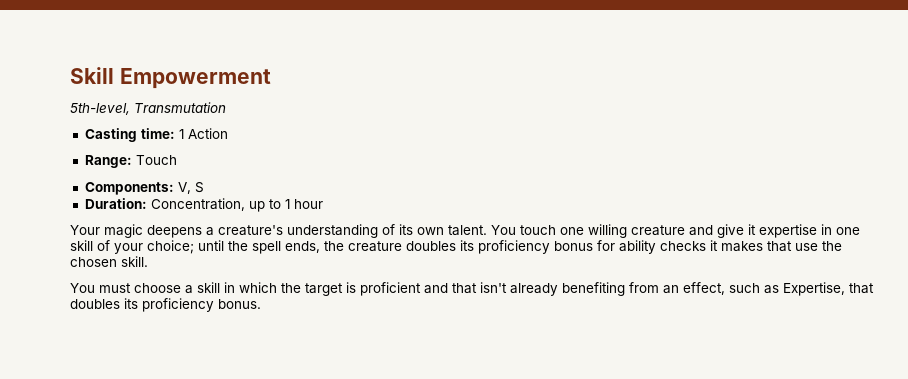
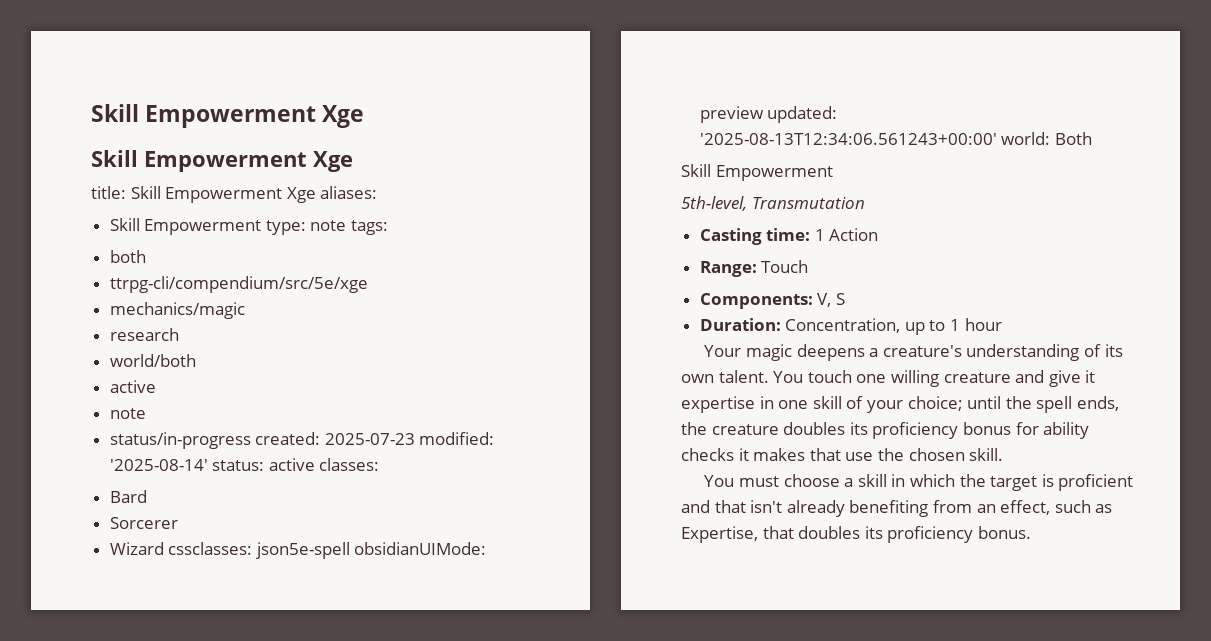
[70,67,271,89] Skill Empowerment -> [91,104,365,128] [91,150,353,172] [91,186,378,203] [109,218,389,235] [109,250,146,263] [109,276,368,293] [109,302,245,319] [109,328,179,341] [109,354,196,367] [109,380,156,393] [109,408,146,419] [109,432,495,449] [109,458,380,471] [109,490,147,503] [109,517,178,529] [109,542,487,559] [699,106,838,123] [699,132,1092,145] [681,164,833,181] Skill Empowerment Xge // Skill Empowerment Xge // title: Skill Empowerment Xge aliases: // Skill Empowerment type: note tags: // both // ttrpg-cli/compendium/src/5e/xge // mechanics/magic // research // world/both // active // note // status/in-progress created: 2025-07-23 modified: '2025-08-14' status: active classes: // Bard // Sorcerer // Wizard cssclasses: json5e-spell obsidianUIMode: preview updated: '2025-08-13T12:34:06.561243+00:00' world: Both // Skill Empowerment

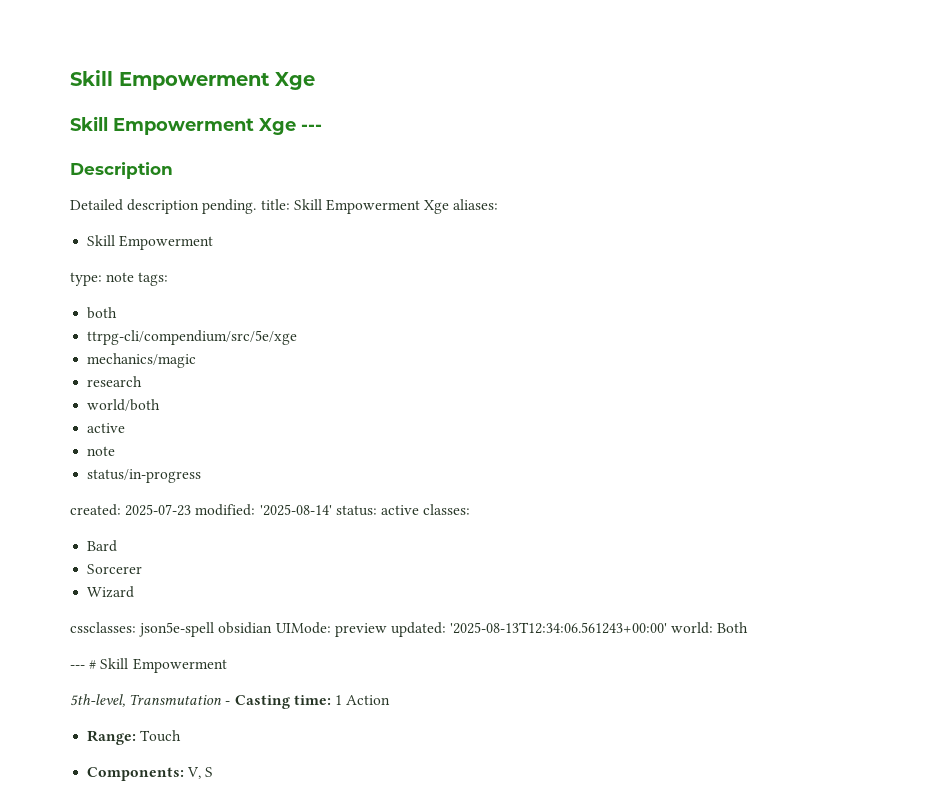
(353, 161) // -> [301,124,322,131] [70,162,173,179] [70,199,257,214] --- // Description // Detailed description pending.
(262, 227) none -> (214, 242) //
(251, 440) none -> (202, 476) //
(164, 548) none -> (135, 592) //
[354,542,487,555] obsidianUIMode: -> [218,622,331,634] obsidian UIMode:
(1092, 138) none -> [70,660,97,669] --- #
(865, 203) // -> [225,701,231,705] -
[699,318,1002,335] [704,344,1123,361] [681,370,1096,387] [681,396,1119,413] [681,422,1090,439] [681,448,1004,461] [704,474,1134,491] [681,500,1113,517] [681,526,1031,543] // Duration: Concentration, up to 1 hour // Your magic deepens a creature's understanding of its own talent. You touch one willing creature and give it expertise in one skill of your choice; until the spell ends, the creature doubles its proficiency bonus for ability checks it makes that use the chosen skill. // You must choose a skill in which the target is proficient and that isn't already benefiting from an effect, such as Expertise, that doubles its proficiency bonus. -> (214, 772) none

